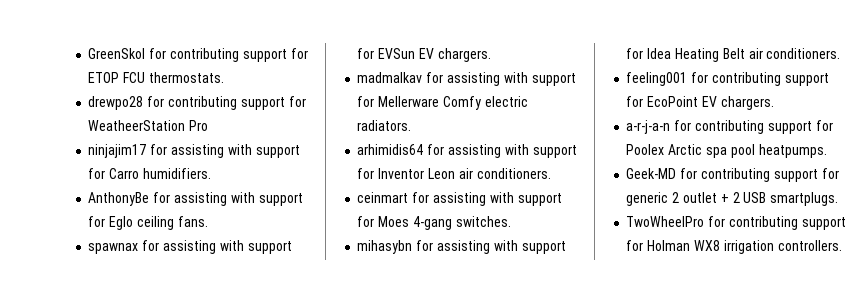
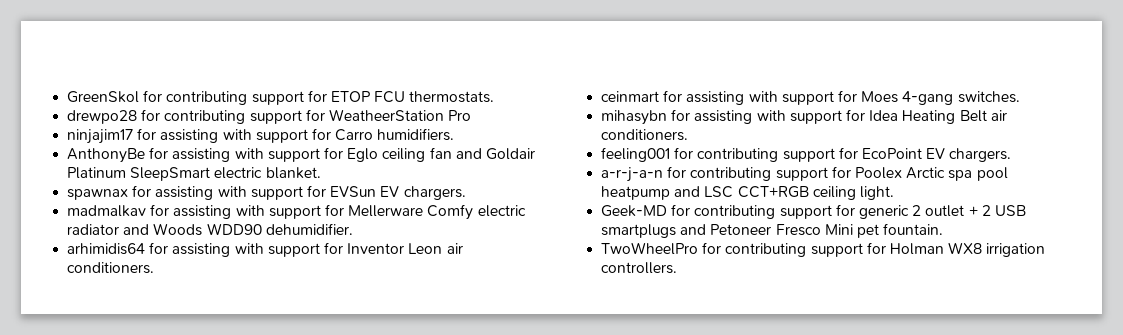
[177,216,208,227] fans. -> [429,147,535,160] [67,167,321,181] fan and Goldair Platinum SleepSmart electric blanket.
[357,120,412,131] radiators. -> [67,223,353,236] radiator and Woods WDD90 dehumidifier.
[758,144,827,158] heatpumps. -> [601,186,894,200] heatpump and LSC CCT+RGB ceiling light.
[770,192,839,206] smartplugs. -> [601,223,944,238] smartplugs and Petoneer Fresco Mini pet fountain.

